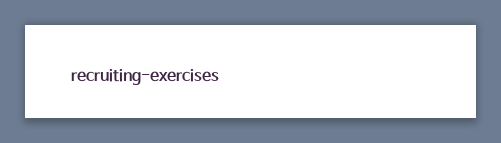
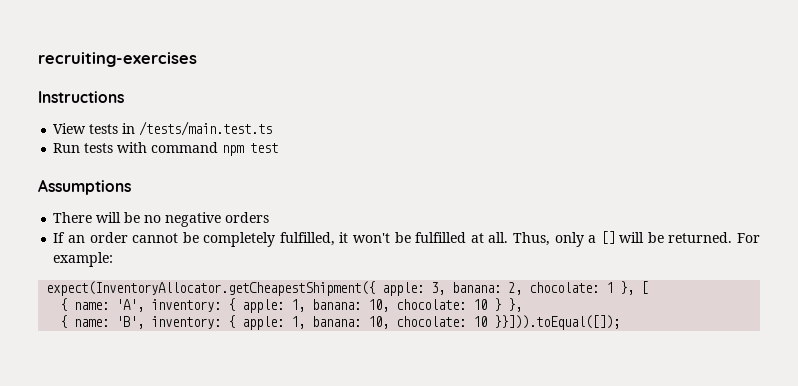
(219, 77) none -> [38,91,124,103] [53,121,273,136] [53,142,279,156] [38,179,131,195] [53,212,270,227] [53,231,761,247] [53,252,114,267] [46,281,649,296] [60,298,523,313] [60,315,621,330] // Instructions // View tests in /tests/main.test.ts // Run tests with command npm test // Assumptions // There will be no negative orders // If an order cannot be completely fulfilled, it won't be fulfilled at all. Thus, only a [] will be returned. For example: // expect(InventoryAllocator.getCheapestShipment({ apple: 3, banana: 2, chocolate: 1 }, [ // { name: 'A', inventory: { apple: 1, banana: 10, chocolate: 10 } }, // { name: 'B', inventory: { apple: 1, banana: 10, chocolate: 10 }}])).toEqual([]);

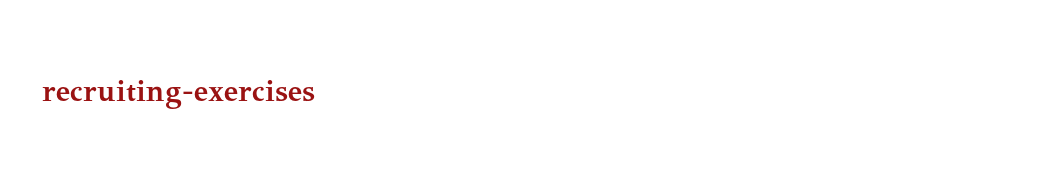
[38,91,124,103] [53,121,273,136] [53,142,279,156] [38,179,131,195] [53,212,270,227] [53,231,761,247] [53,252,114,267] [46,281,649,296] [60,298,523,313] [60,315,621,330] // Instructions // View tests in /tests/main.test.ts // Run tests with command npm test // Assumptions // There will be no negative orders // If an order cannot be completely fulfilled, it won't be fulfilled at all. Thus, only a [] will be returned. For example: // expect(InventoryAllocator.getCheapestShipment({ apple: 3, banana: 2, chocolate: 1 }, [ // { name: 'A', inventory: { apple: 1, banana: 10, chocolate: 10 } }, // { name: 'B', inventory: { apple: 1, banana: 10, chocolate: 10 }}])).toEqual([]); -> (315, 94) none

